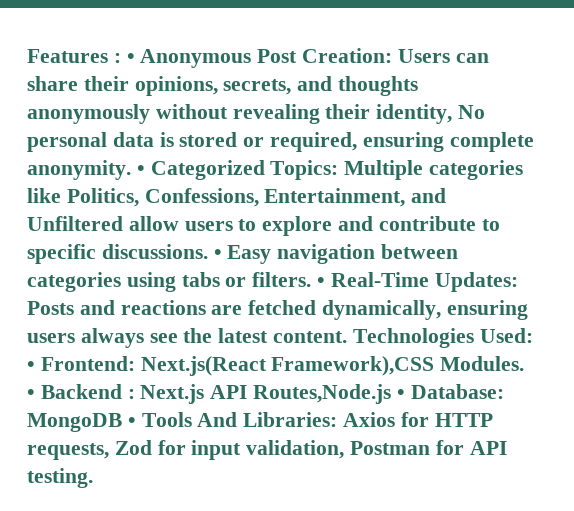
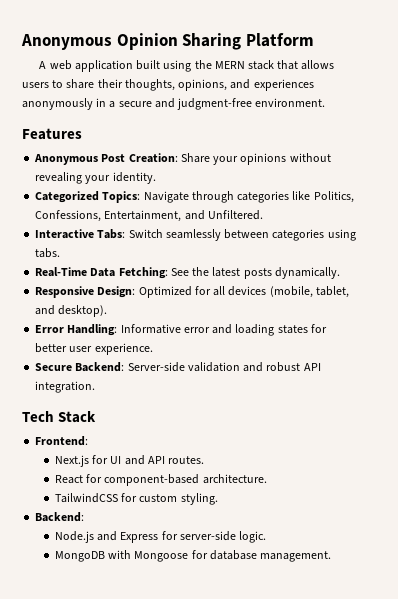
(27, 56) none -> [21,33,314,50] [39,60,335,72] [22,79,314,91] [22,98,326,110] Anonymous Opinion Sharing Platform // A web application built using the MERN stack that allows users to share their thoughts, opinions, and experiences anonymously in a secure and judgment-free environment. //
[113,53,135,63] : • -> (82, 134) //
[397,49,489,63] [27,76,419,96] [27,104,486,124] [27,132,534,152] [27,160,424,180] Users can share their opinions, secrets, and thoughts anonymously without revealing their identity, No personal data is stored or required, ensuring complete anonymity. • Categorized Topics: Multiple -> [180,153,331,165] [35,172,156,184] [35,191,234,203] Share your opinions without revealing your identity. // Categorized Topics: Navigate through
[27,216,500,236] [27,244,459,264] [27,272,518,292] [27,300,528,320] [27,328,533,348] [27,356,525,376] [27,384,504,404] [27,412,493,432] [27,440,507,460] [27,468,93,488] Unfiltered allow users to explore and contribute to specific discussions. • Easy navigation between categories using tabs or filters. • Real-Time Updates: Posts and reactions are fetched dynamically, ensuring users always see the latest content. Technologies Used: • Frontend: Next.js(React Framework),CSS Modules. • Backend : Next.js API Routes,Node.js • Database: MongoDB • Tools And Libraries: Axios for HTTP requests, Zod for input validation, Postman for API testing. -> [207,210,263,220] [35,229,356,241] [35,248,61,258] [35,267,340,279] [35,286,349,298] [35,305,108,317] [35,324,327,336] [35,343,153,355] [35,362,321,372] [35,381,96,393] [22,411,97,423] [35,436,89,446] [54,455,205,467] [54,474,267,486] [54,493,218,505] [35,512,85,522] [54,531,267,543] [54,550,332,562] Unfiltered. // Interactive Tabs: Switch seamlessly between categories using tabs. // Real-Time Data Fetching: See the latest posts dynamically. // Responsive Design: Optimized for all devices (mobile, tablet, and desktop). // Error Handling: Informative error and loading states for better user experience. // Secure Backend: Server-side validation and robust API integration. // Tech Stack // Frontend: // Next.js for UI and API routes. // React for component-based architecture. // TailwindCSS for custom styling. // Backend: // Node.js and Express for server-side logic. // MongoDB with Mongoose for database management.

